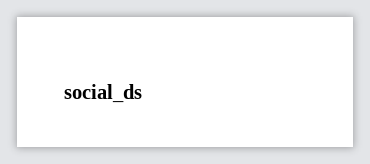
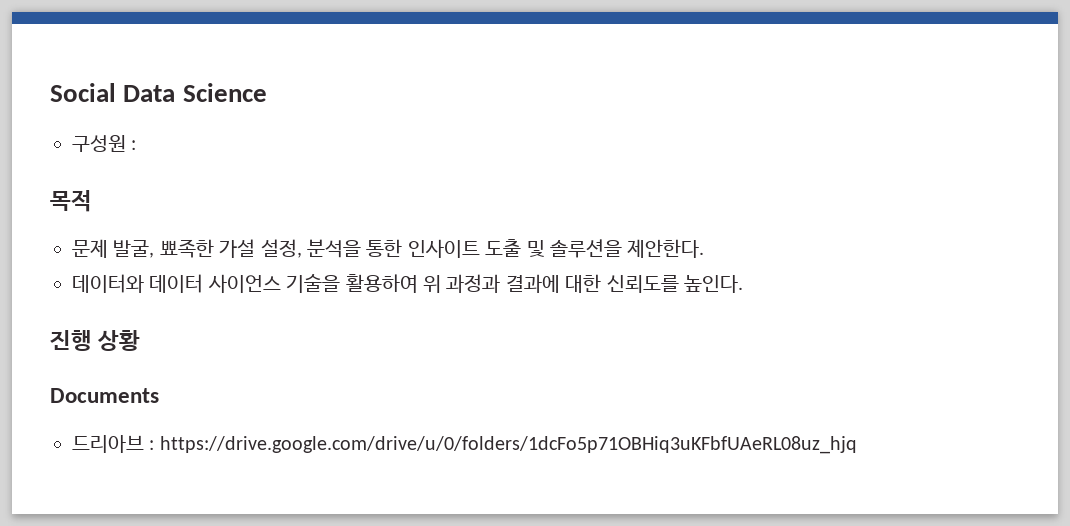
[64,84,142,103] social_ds -> [50,83,267,102] [72,135,137,152] [50,190,92,212] [72,239,705,258] [72,274,743,293] [50,330,141,351] [50,388,159,403] [72,435,857,454] Social Data Science // 구성원 : // 목적 // 문제 발굴, 뾰족한 가설 설정, 분석을 통한 인사이트 도출 및 솔루션을 제안한다. // 데이터와 데이터 사이언스 기술을 활용하여 위 과정과 결과에 대한 신뢰도를 높인다. // 진행 상황 // Documents // 드리아브 : https://drive.google.com/drive/u/0/folders/1dcFo5p71OBHiq3uKFbfUAeRL08uz_hjq

